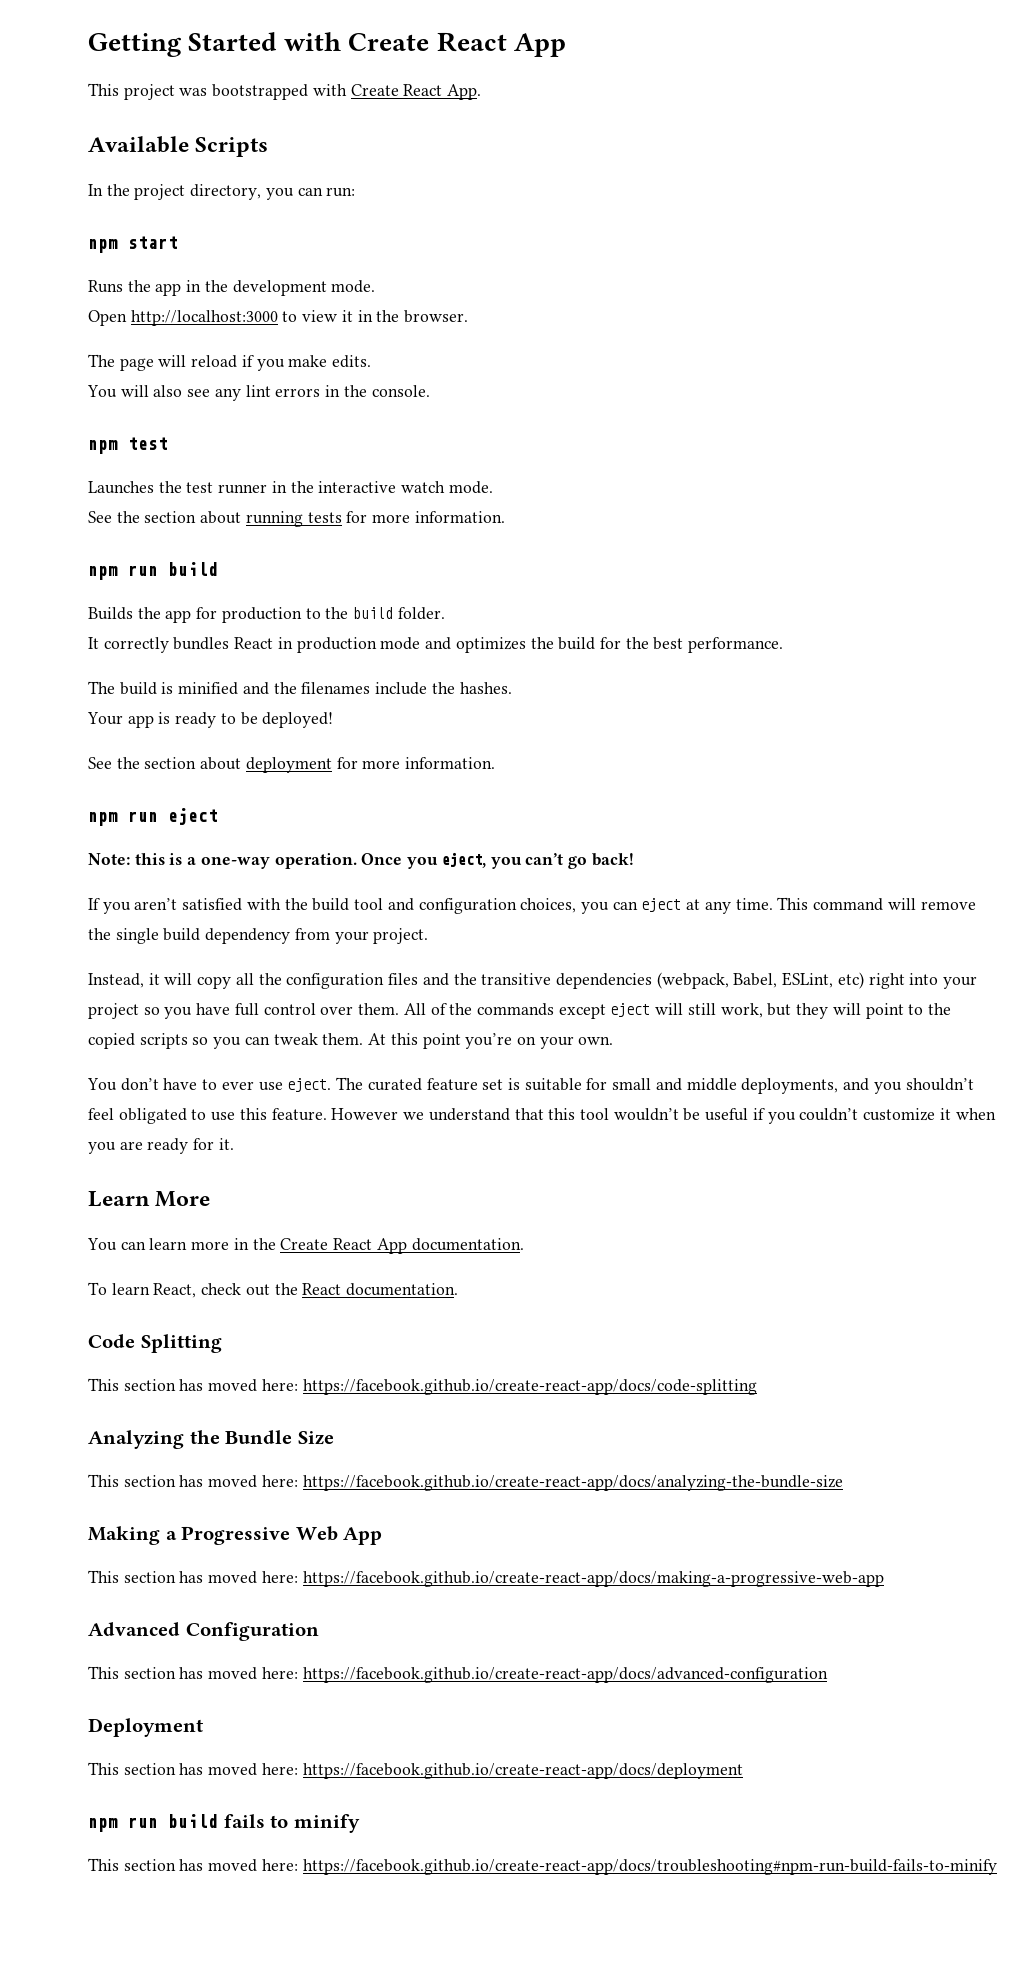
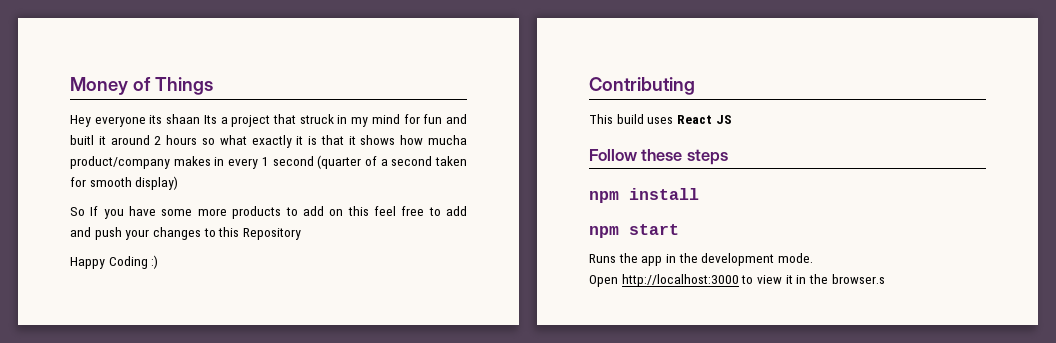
[88,32,567,57] [88,83,482,100] [88,136,269,157] [88,184,356,200] Getting Started with Create React App // This project was bootstrapped with Create React App. // Available Scripts // In the project directory, you can run: -> [70,77,213,95] [70,114,468,127] [70,135,467,148] [70,155,467,169] [70,176,179,190] [70,206,467,219] [70,227,301,240] [70,255,159,269] [589,77,695,95] [589,114,732,124] [589,149,728,165] [589,188,699,203] Money of Things // Hey everyone its shaan Its a project that struck in my mind for fun and buitl it around 2 hours so what exactly it is that it shows how mucha product/company makes in every 1 second (quarter of a second taken for smooth display) // So If you have some more products to add on this feel free to add and push your changes to this Repository // Happy Coding :) // Contributing // This build uses React JS // Follow these steps // npm install
[404,310,469,323] [88,354,372,371] [87,385,430,401] [88,437,168,454] [88,481,493,494] [88,511,505,527] [88,562,218,580] [88,607,445,623] [88,637,784,653] [88,681,512,695] [87,712,334,728] [88,757,496,773] [88,808,218,826] [88,852,634,869] [88,897,976,914] [88,928,429,944] [88,972,978,989] [88,1003,951,1019] [88,1033,614,1049] [87,1077,974,1094] [88,1108,996,1124] [88,1138,234,1154] [88,1191,211,1207] [87,1238,524,1254] [88,1282,459,1298] [88,1334,222,1353] [88,1378,757,1395] [88,1430,334,1449] [88,1474,843,1491] [88,1526,383,1545] [88,1570,884,1587] [88,1622,319,1641] [88,1666,828,1683] [88,1718,203,1737] [88,1762,743,1779] [88,1814,360,1833] [88,1858,997,1875] browser. // The page will reload if you make edits. // You will also see any lint errors in the console. // npm test // Launches the test runner in the interactive watch mode. // See the section about running tests for more information. // npm run build // Builds the app for production to the build folder. // It correctly bundles React in production mode and optimizes the build for the best performance. // The build is minified and the filenames include the hashes. // Your app is ready to be deployed! // See the section about deployment for more information. // npm run eject // Note: this is a one-way operation. Once you eject, you can’t go back! // If you aren’t satisfied with the build tool and configuration choices, you can eject at any time. This command will remove the single build dependency from your project. // Instead, it will copy all the configuration files and the transitive dependencies (webpack, Babel, ESLint, etc) right into your project so you have full control over them. All of the commands except eject will still work, but they will point to the copied scripts so you can tweak them. At this point you’re on your own. // You don’t have to ever use eject. The curated feature set is suitable for small and middle deployments, and you shouldn’t feel obligated to use this feature. However we understand that this tool wouldn’t be useful if you couldn’t customize it when you are ready for it. // Learn More // You can learn more in the Create React App documentation. // To learn React, check out the React documentation. // Code Splitting // This section has moved here: https://facebook.github.io/create-react-app/docs/code-splitting // Analyzing the Bundle Size // This section has moved here: https://facebook.github.io/create-react-app/docs/analyzing-the-bundle-size // Making a Progressive Web App // This section has moved here: https://facebook.github.io/create-react-app/docs/making-a-progressive-web-app // Advanced Configuration // This section has moved here: https://facebook.github.io/create-react-app/docs/advanced-configuration // Deployment // This section has moved here: https://facebook.github.io/create-react-app/docs/deployment // npm run build fails to minify // This section has moved here: https://facebook.github.io/create-react-app/docs/troubleshooting#npm-run-build-fails-to-minify -> [831,274,885,284] browser.s

